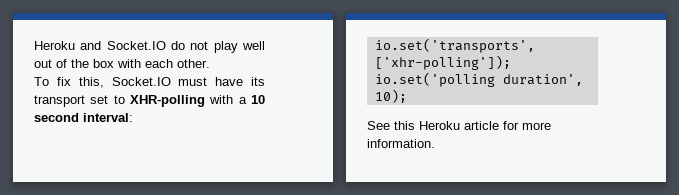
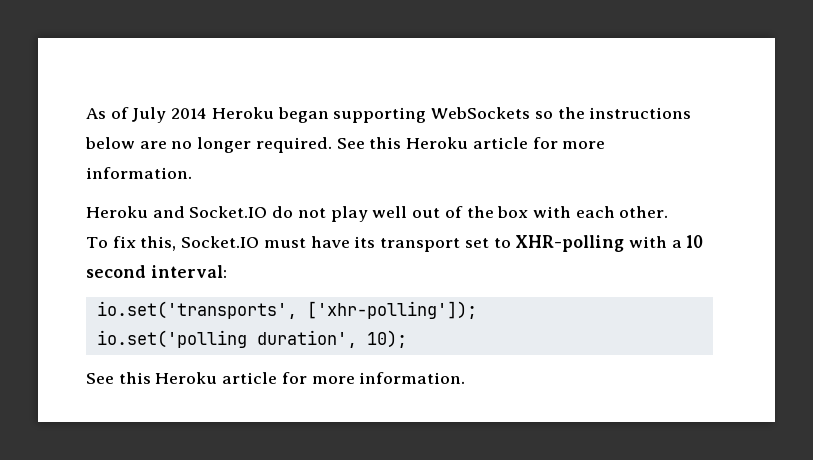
(34, 45) none -> [86,107,692,123] [85,137,606,153] [86,167,192,179] As of July 2014 Heroku began supporting WebSockets so the instructions below are no longer required. See this Heroku article for more information. //

